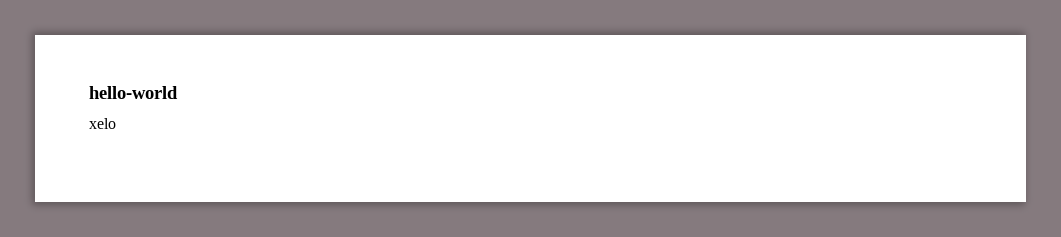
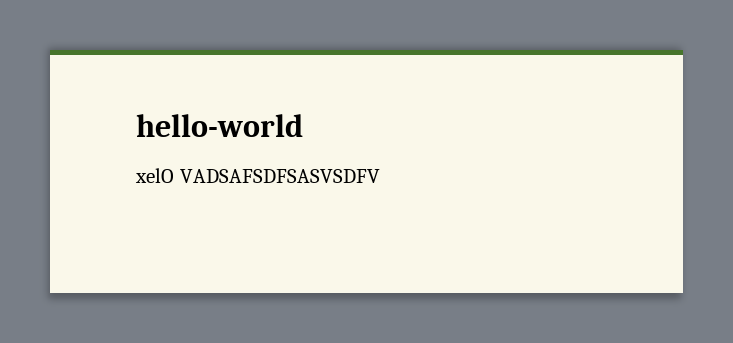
[89,118,116,129] xelo -> [135,168,380,183] xelO VADSAFSDFSASVSDFV

